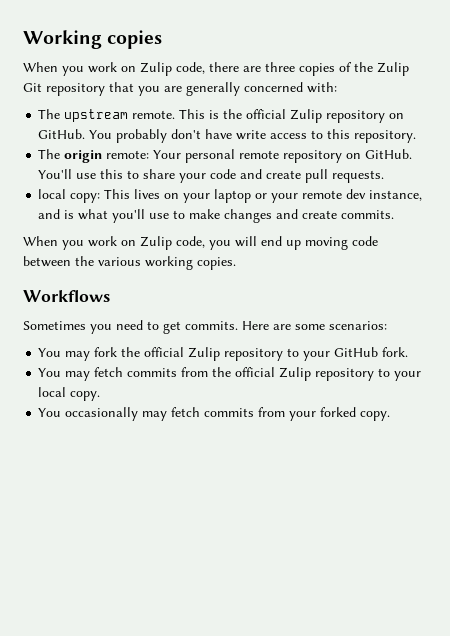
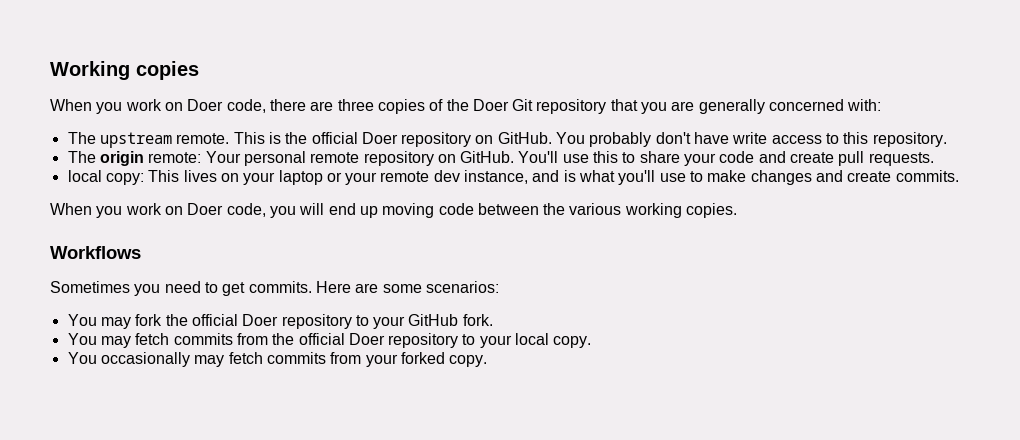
[140,62,172,76] Zulip -> [187,99,224,111] Doer
[377,62,409,76] Zulip -> [472,99,509,111] Doer
[290,109,323,123] Zulip -> [361,132,398,144] Doer
[140,236,172,250] Zulip -> [187,203,224,215] Doer
[188,347,221,361] Zulip -> [242,314,279,326] Doer
[279,367,312,381] Zulip -> [348,333,385,345] Doer

